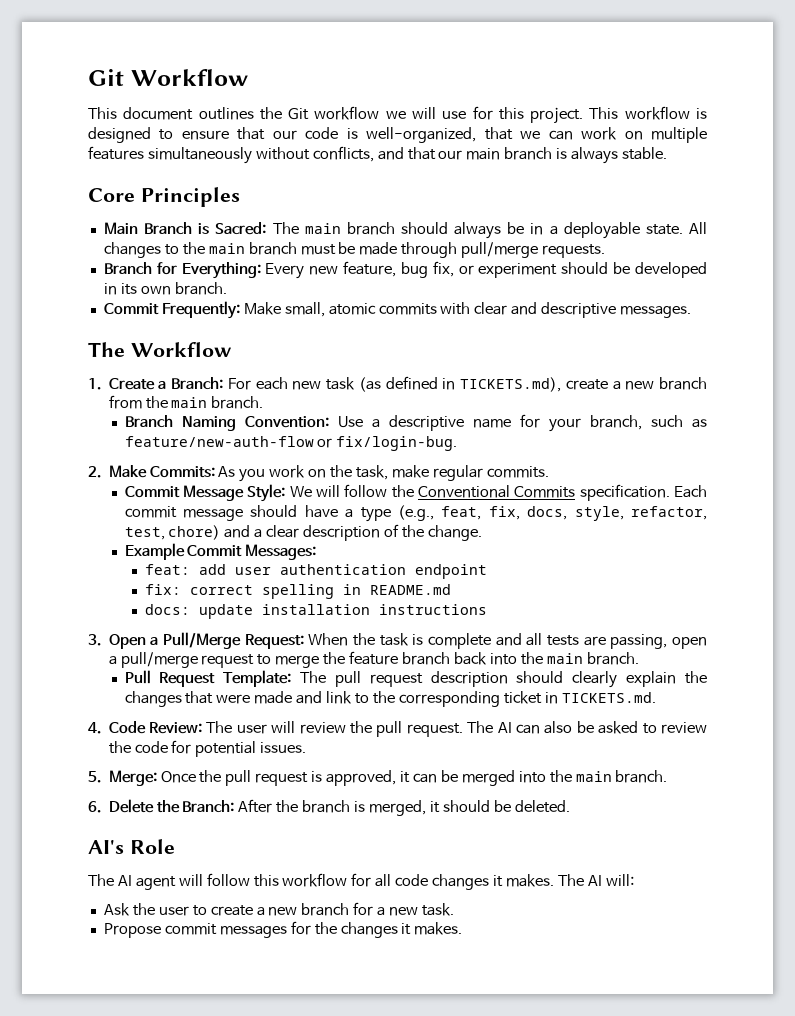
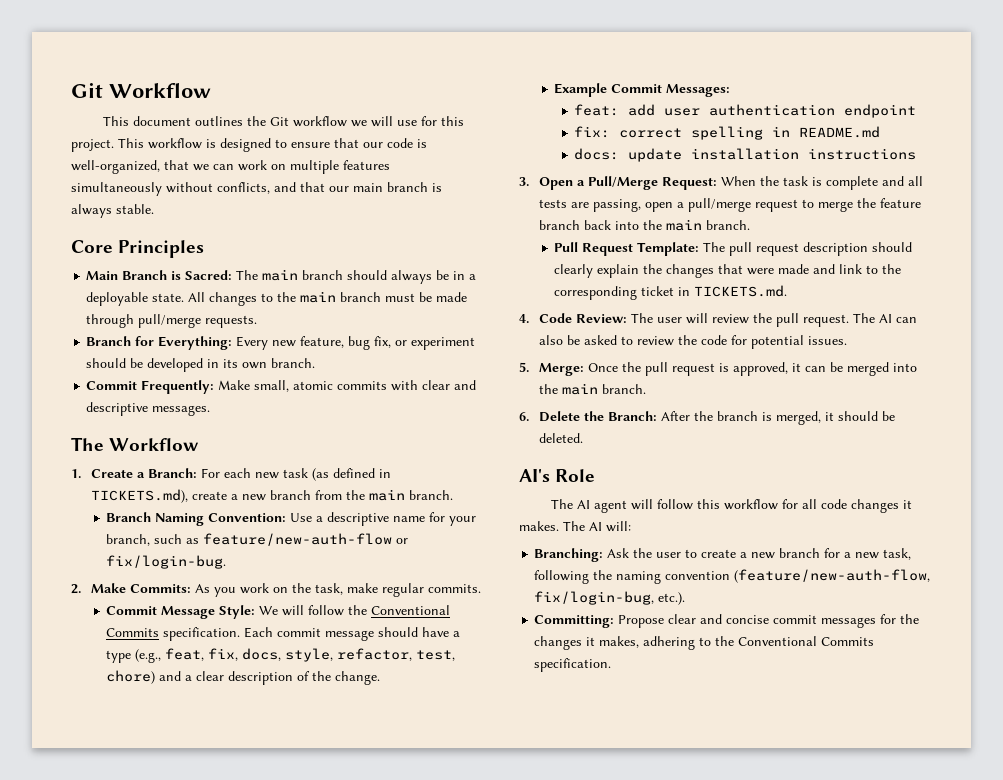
(634, 880) none -> [534,548,604,562] Branching:
[422,903,455,916] [103,923,161,938] task. // Propose -> [883,548,912,560] [534,569,931,584] [534,591,686,605] [534,614,770,628] task, following the naming convention (feature/new-auth-flow, fix/login-bug, etc.). // Committing: Propose clear and concise
[414,922,463,935] makes. -> [599,636,875,650] [534,658,612,672] makes, adhering to the Conventional Commits specification.

